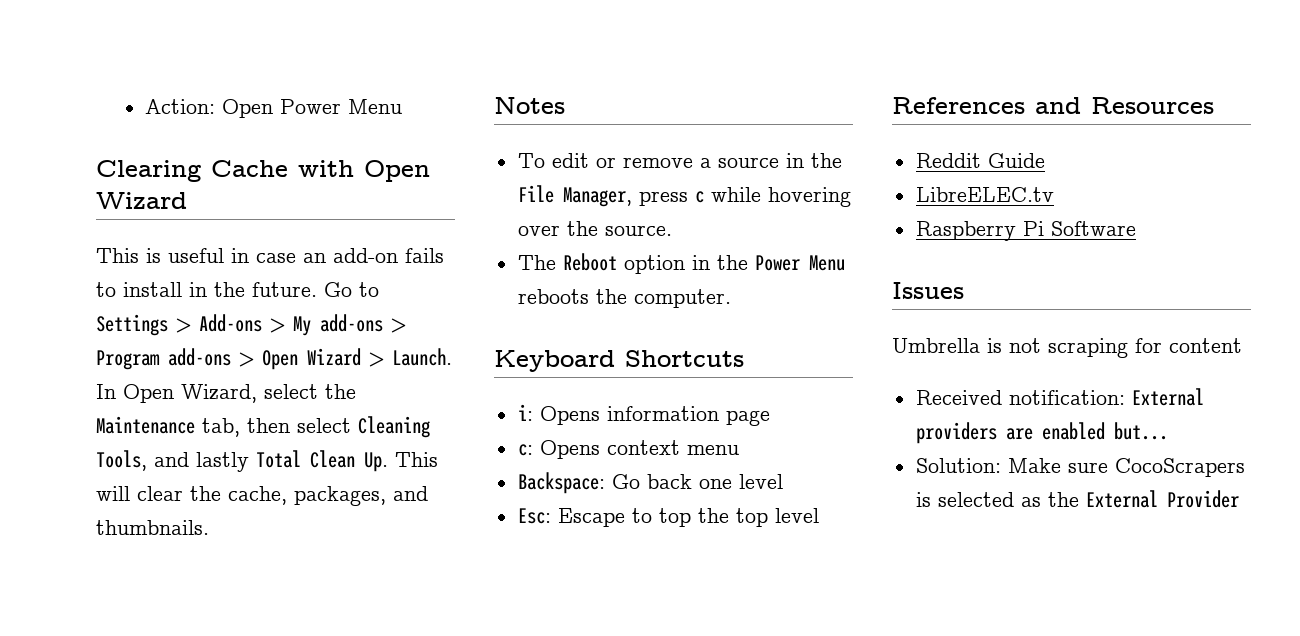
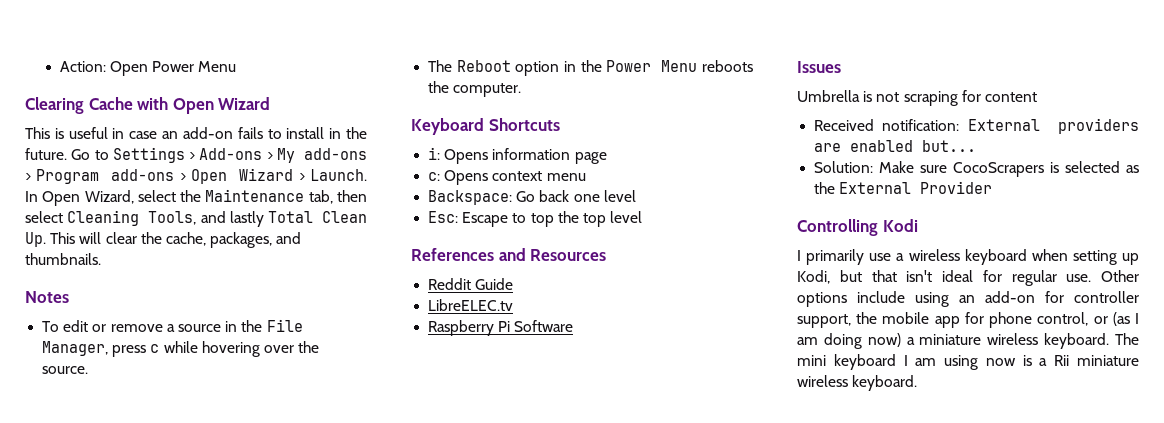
(1239, 499) none -> [797,219,918,236] [797,249,1139,265] [797,270,1139,286] [797,291,1139,307] [797,312,1139,328] [797,333,1139,349] [797,354,1139,370] [797,375,918,391] // Controlling Kodi // I primarily use a wireless keyboard when setting up Kodi, but that isn't ideal for regular use. Other options include using an add-on for controller support, the mobile app for phone control, or (as I am doing now) a miniature wireless keyboard. The mini keyboard I am using now is a Rii miniature wireless keyboard.

